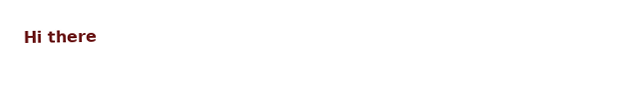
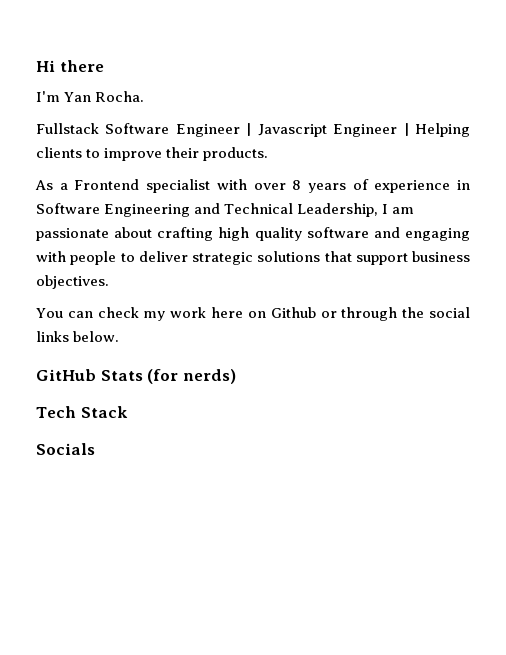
(97, 36) none -> [36,91,145,102] [36,123,471,137] [36,147,269,161] [35,179,470,193] [36,203,415,217] [36,227,471,241] [36,251,470,265] [36,275,109,289] [36,307,470,321] [36,331,120,342] [36,369,236,384] [36,406,128,418] [36,443,95,455] // I'm Yan Rocha. // Fullstack Software Engineer | Javascript Engineer | Helping clients to improve their products. // As a Frontend specialist with over 8 years of experience in Software Engineering and Technical Leadership, I am passionate about crafting high quality software and engaging with people to deliver strategic solutions that support business objectives. // You can check my work here on Github or through the social links below. // GitHub Stats (for nerds) // Tech Stack // Socials

